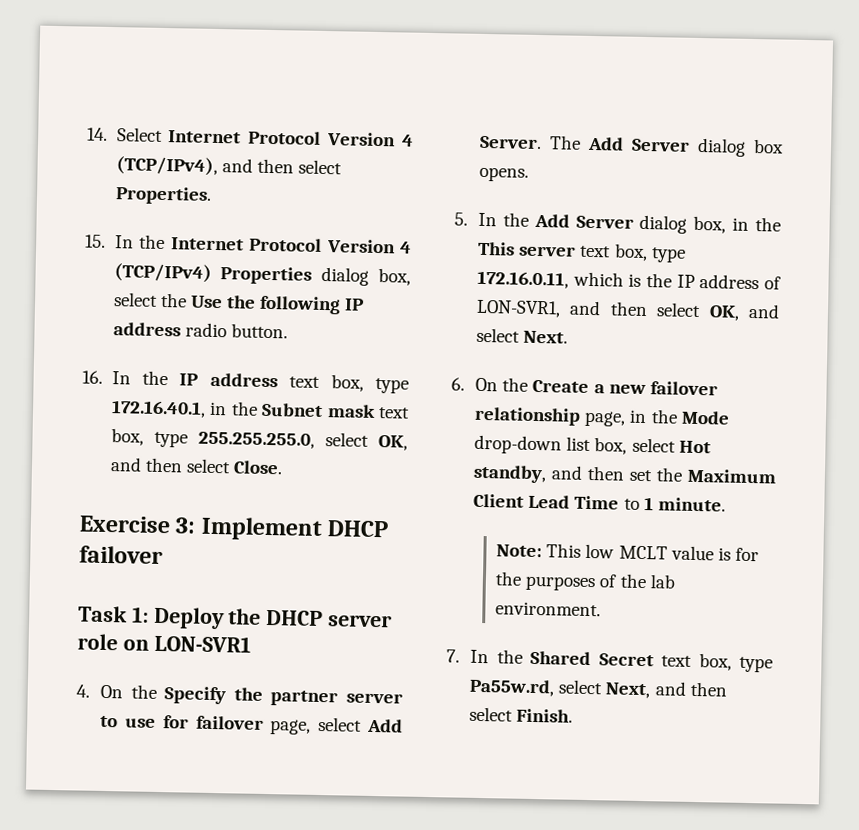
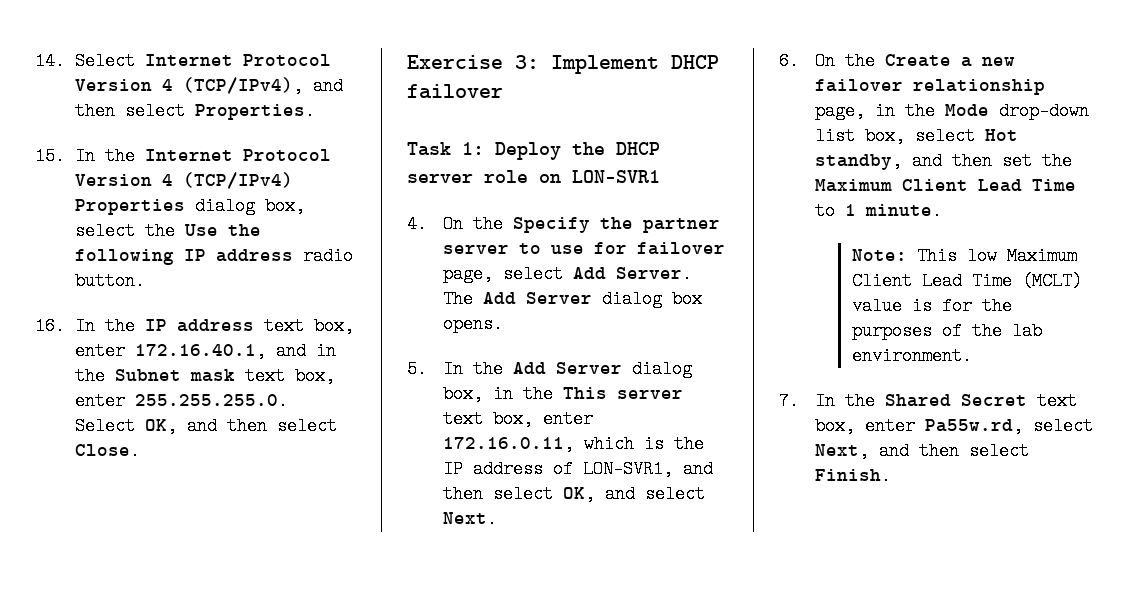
[375,377,409,394] [110,400,206,418] type 172.16.40.1, -> [74,342,306,360] enter 172.16.40.1, and
[153,431,369,449] type 255.255.255.0, select -> [74,392,288,410] [74,417,135,435] enter 255.255.255.0. Select
[650,247,686,263] type -> [543,410,594,428] enter
[618,545,668,560] MCLT -> [1006,247,1077,265] [851,272,1082,290] Maximum Client Lead Time (MCLT)
[739,656,773,673] type -> [865,417,916,435] enter

